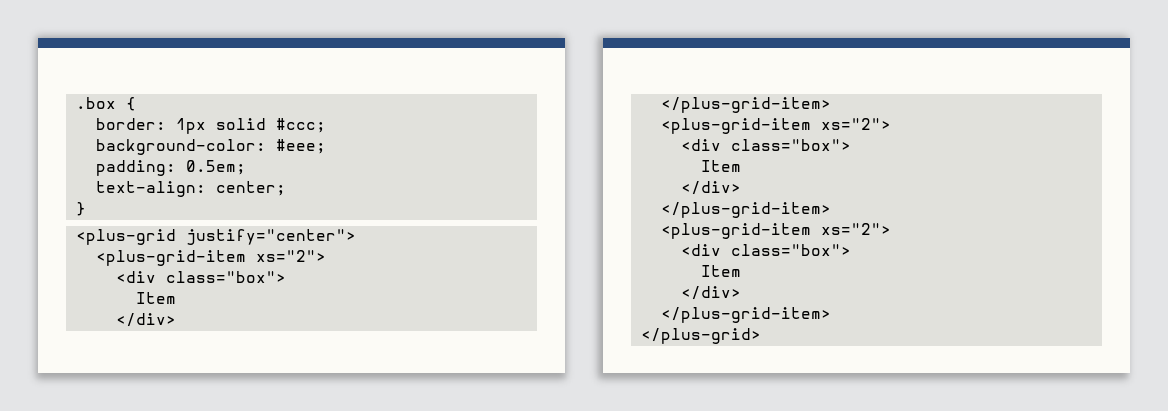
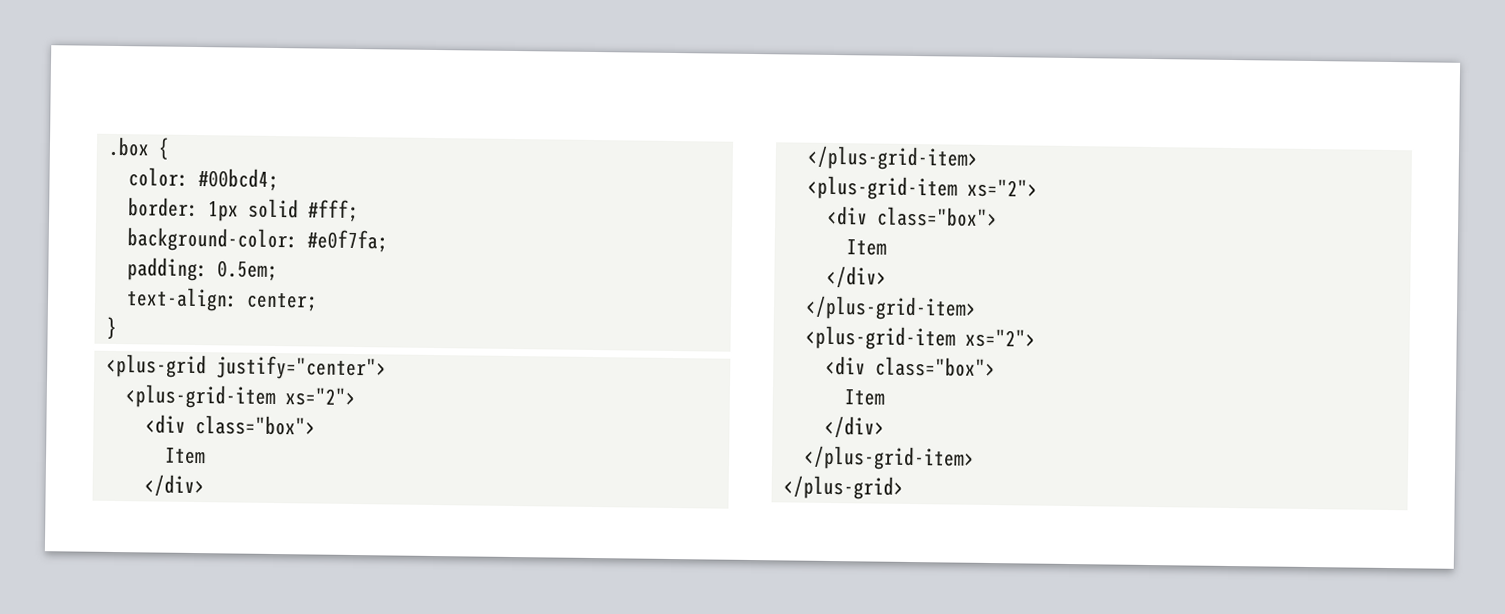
(136, 104) none -> [128,167,280,192] // color: #00bcd4;
[275,118,326,133] #ccc; -> [308,199,360,223] #fff;
[275,139,326,154] #eee; -> [307,229,389,253] #e0f7fa;

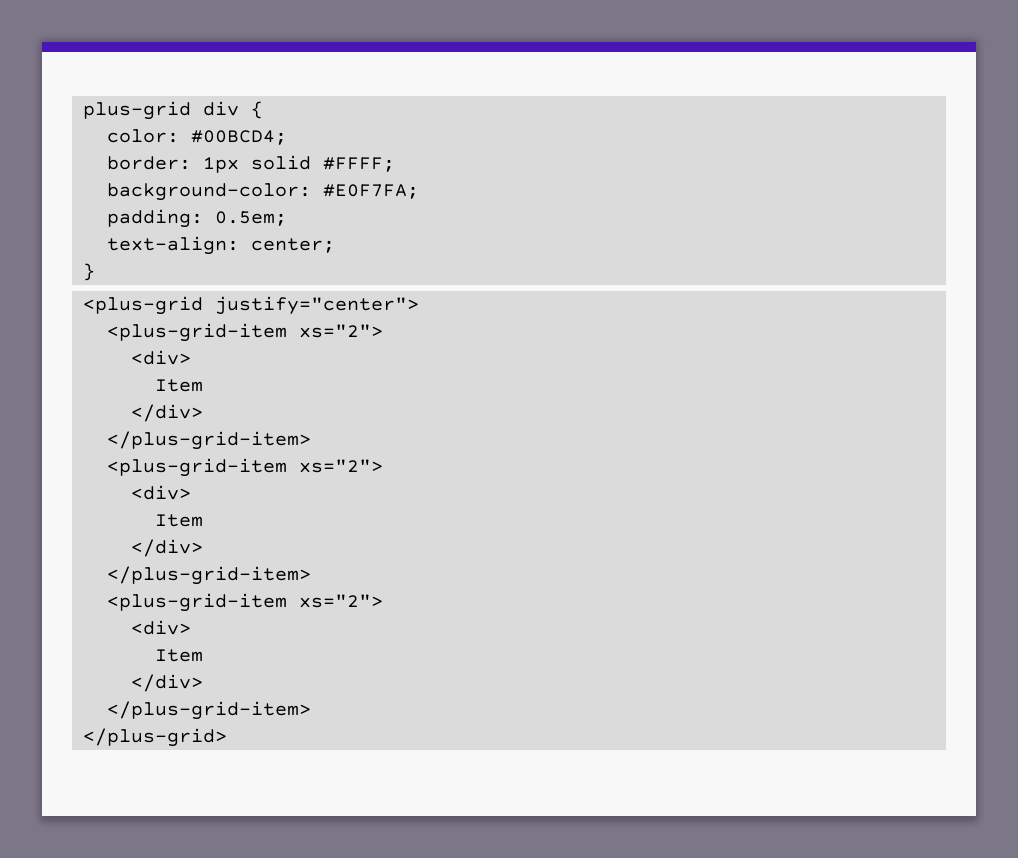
[108,136,151,157] .box -> [82,101,239,120] plus-grid div
[198,168,280,192] #00bcd4; -> [190,130,287,145] #00BCD4;
[308,199,360,223] #fff; -> [322,157,395,172] #FFFF;
[307,229,389,253] #e0f7fa; -> [322,184,419,199] #E0F7FA;
[145,414,317,436] [164,446,207,465] [144,474,206,498] [807,145,980,171] [807,175,1039,201] [827,205,999,228] [846,238,888,256] [826,265,888,289] [805,295,978,321] [805,325,1037,351] [825,355,997,378] <div class="box"> // Item // </div> // </plus-grid-item> // <plus-grid-item xs="2"> // <div class="box"> // Item // </div> // </plus-grid-item> // <plus-grid-item xs="2"> // <div class="box"> -> [130,350,191,365] [154,379,203,392] [130,404,203,422] [106,431,311,450] [106,458,383,477] [130,485,191,500] [154,514,203,527] [130,539,203,557] [106,566,311,585] [106,593,383,612] [130,620,191,635] <div> // Item // </div> // </plus-grid-item> // <plus-grid-item xs="2"> // <div> // Item // </div> // </plus-grid-item> // <plus-grid-item xs="2"> // <div>

